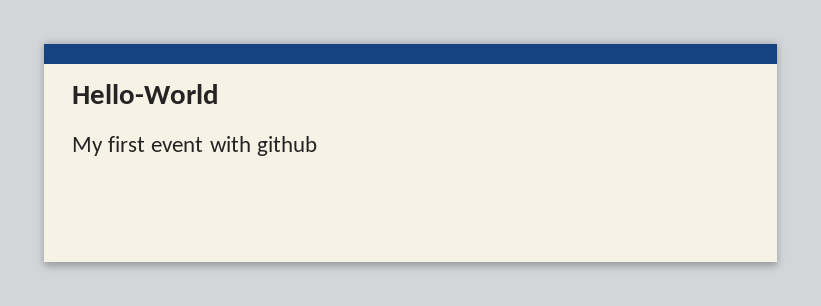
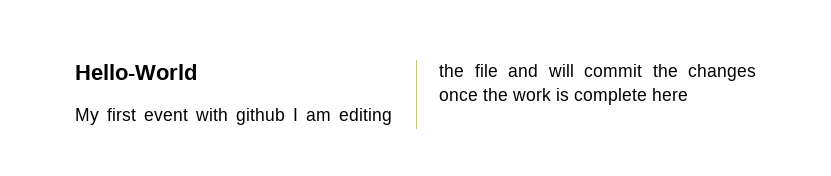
(317, 146) none -> [293,108,392,125] [439,64,756,81] [439,88,688,105] I am editing the file and will commit the changes once the work is complete here

